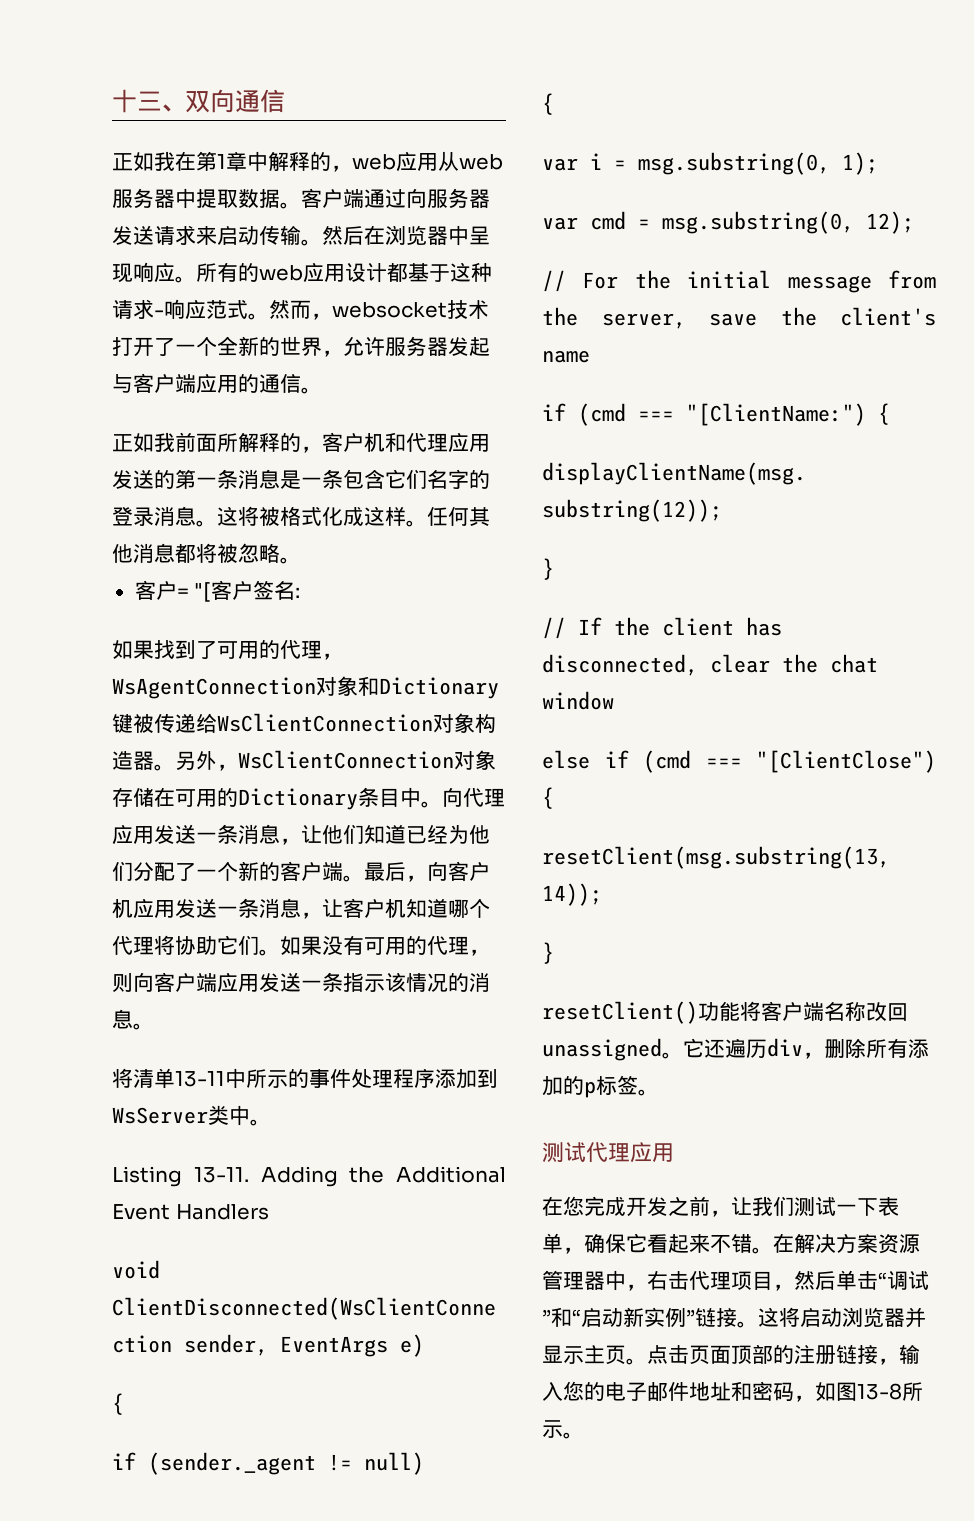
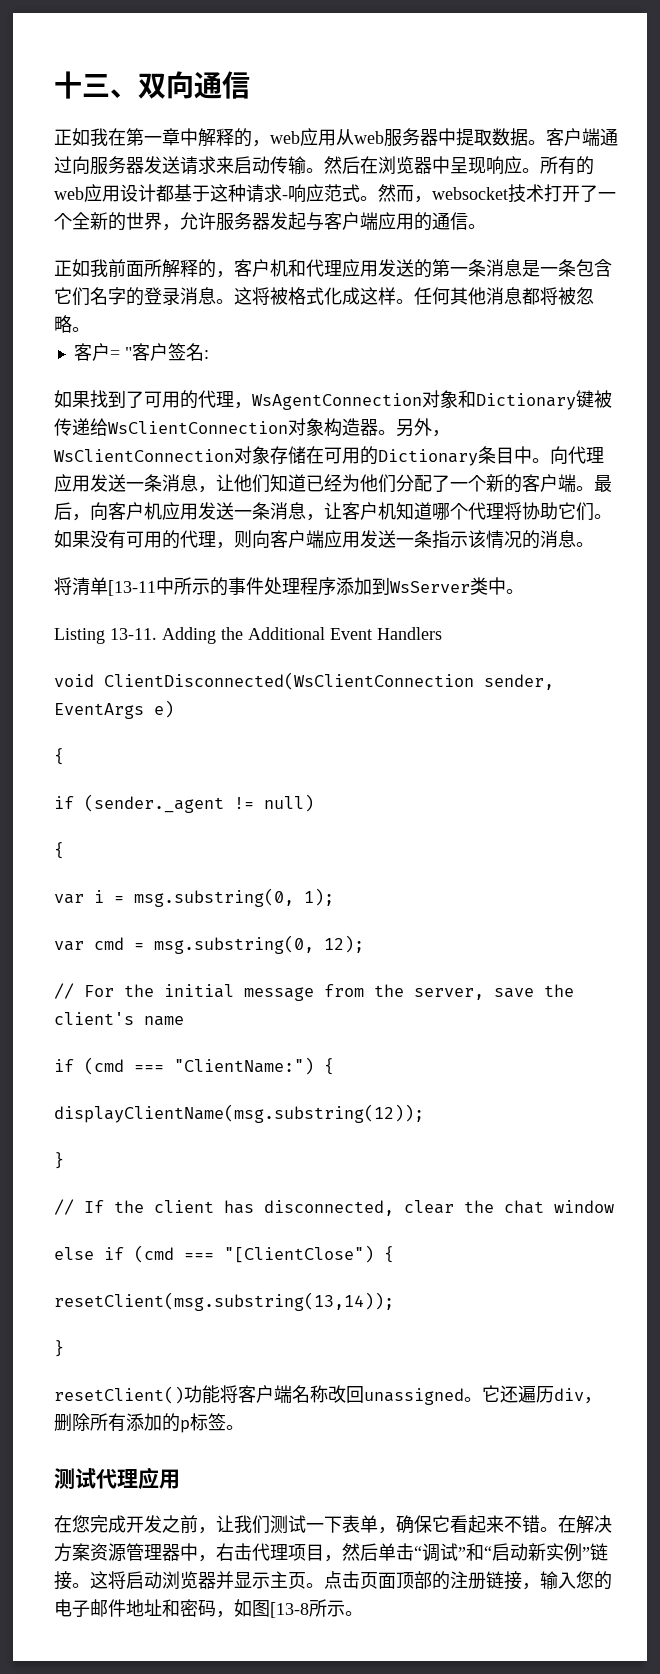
[217,154,226,169] 1 -> [144,136,162,144] 一
[194,582,212,602] "[ -> [124,347,132,359] "
[175,1071,225,1087] 13-11 -> [108,580,156,596] [13-11
[686,403,866,426] "[ClientName:") -> [174,1057,314,1075] "ClientName:")
[857,1383,902,1400] 13-8 -> [270,1602,309,1618] [13-8

